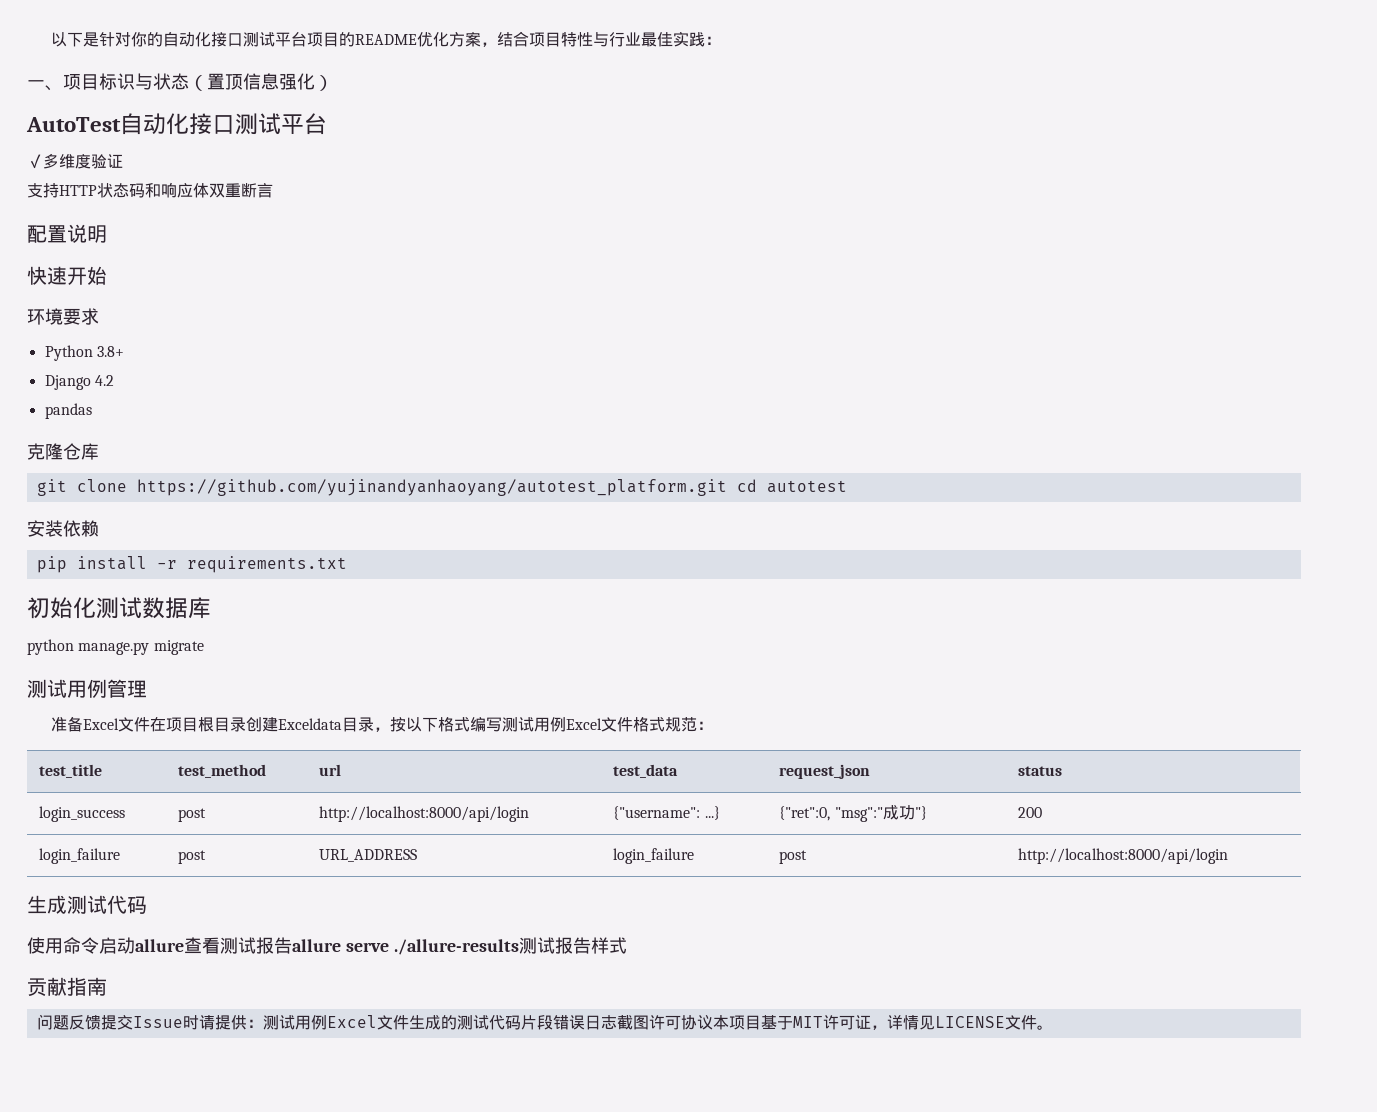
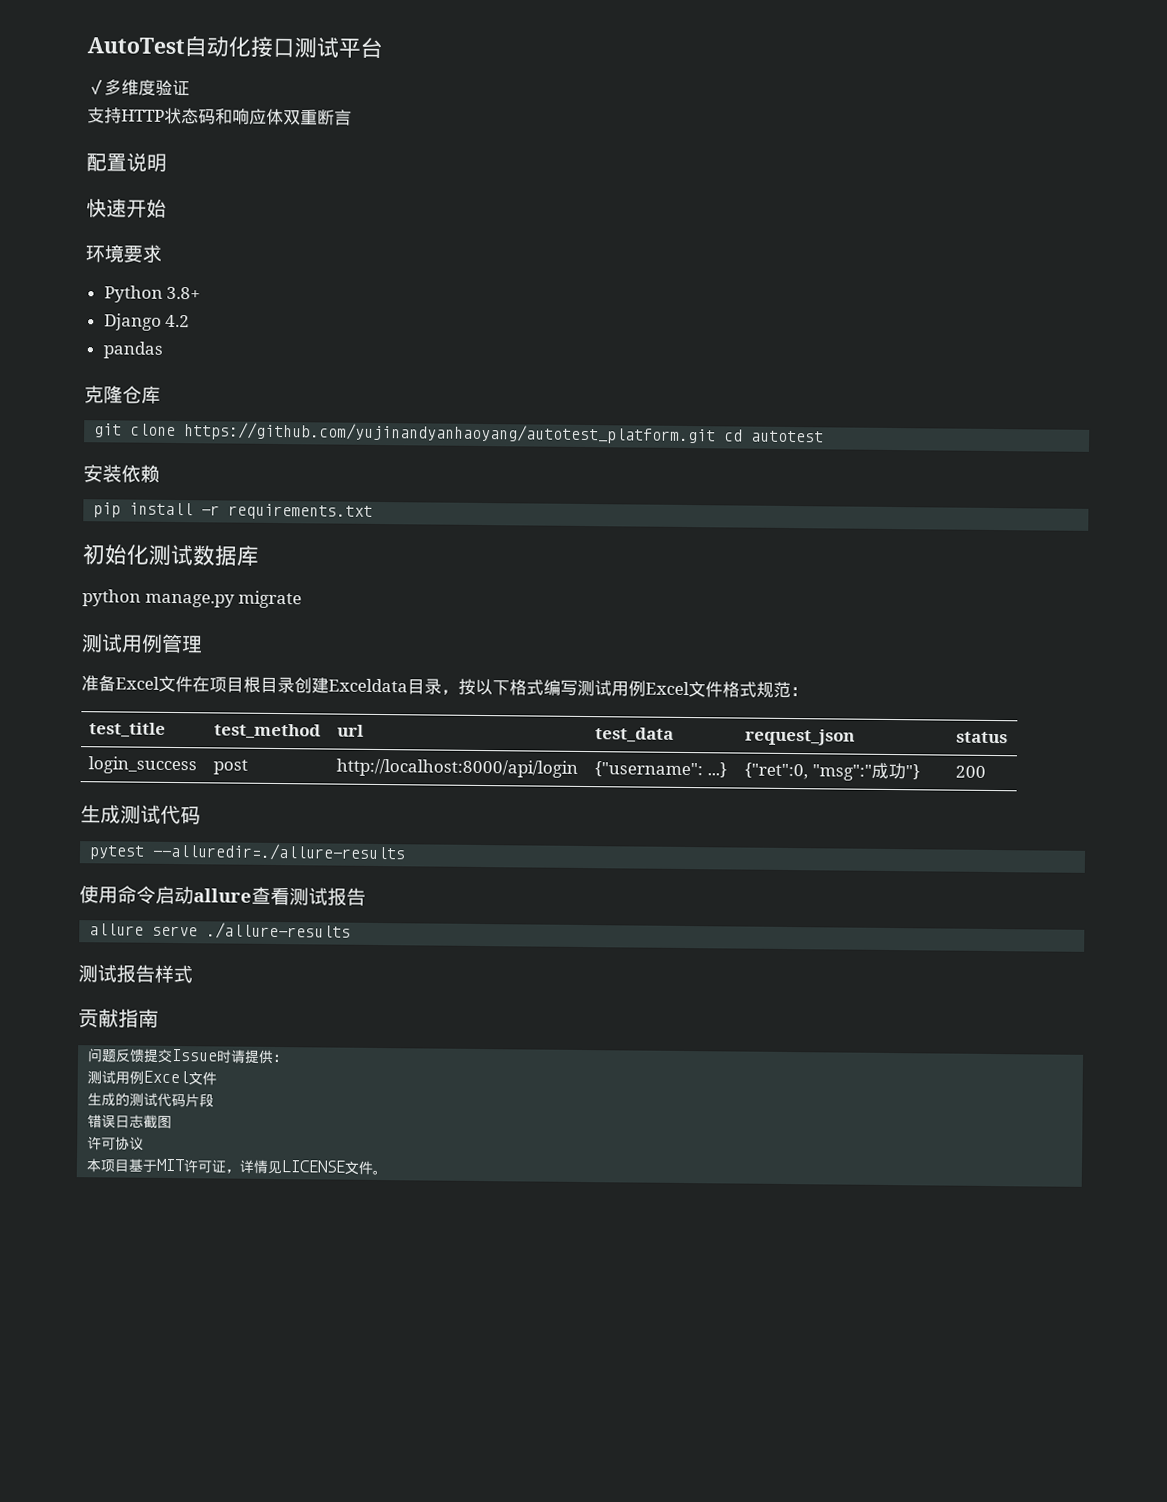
[51,31,722,47] [27,73,333,91] 以下是针对你的自动化接口测试平台项目的README优化方案，结合项目特性与行业最佳实践： // 一、项目标识与状态（置顶信息强化） // -> (87, 46) none
[39,848,121,864] [178,850,207,864] [319,849,418,862] [613,848,695,864] [779,850,808,864] [1018,848,1229,864] // login_failure | post | URL_ADDRESS | login_failure | post | http://localhost:8000/api/login -> (987, 771) none
(147, 905) none -> [89,842,407,862] // pytest --alluredir=./allure-results
(292, 945) none -> (366, 896) //
(519, 947) none -> (352, 931) //
[262,1015,409,1030] 测试用例Excel文件 -> [87,1070,218,1086] // 测试用例Excel文件 //
(553, 1022) none -> (215, 1100) //
(649, 1022) none -> (173, 1122) //
(713, 1022) none -> (145, 1143) //

